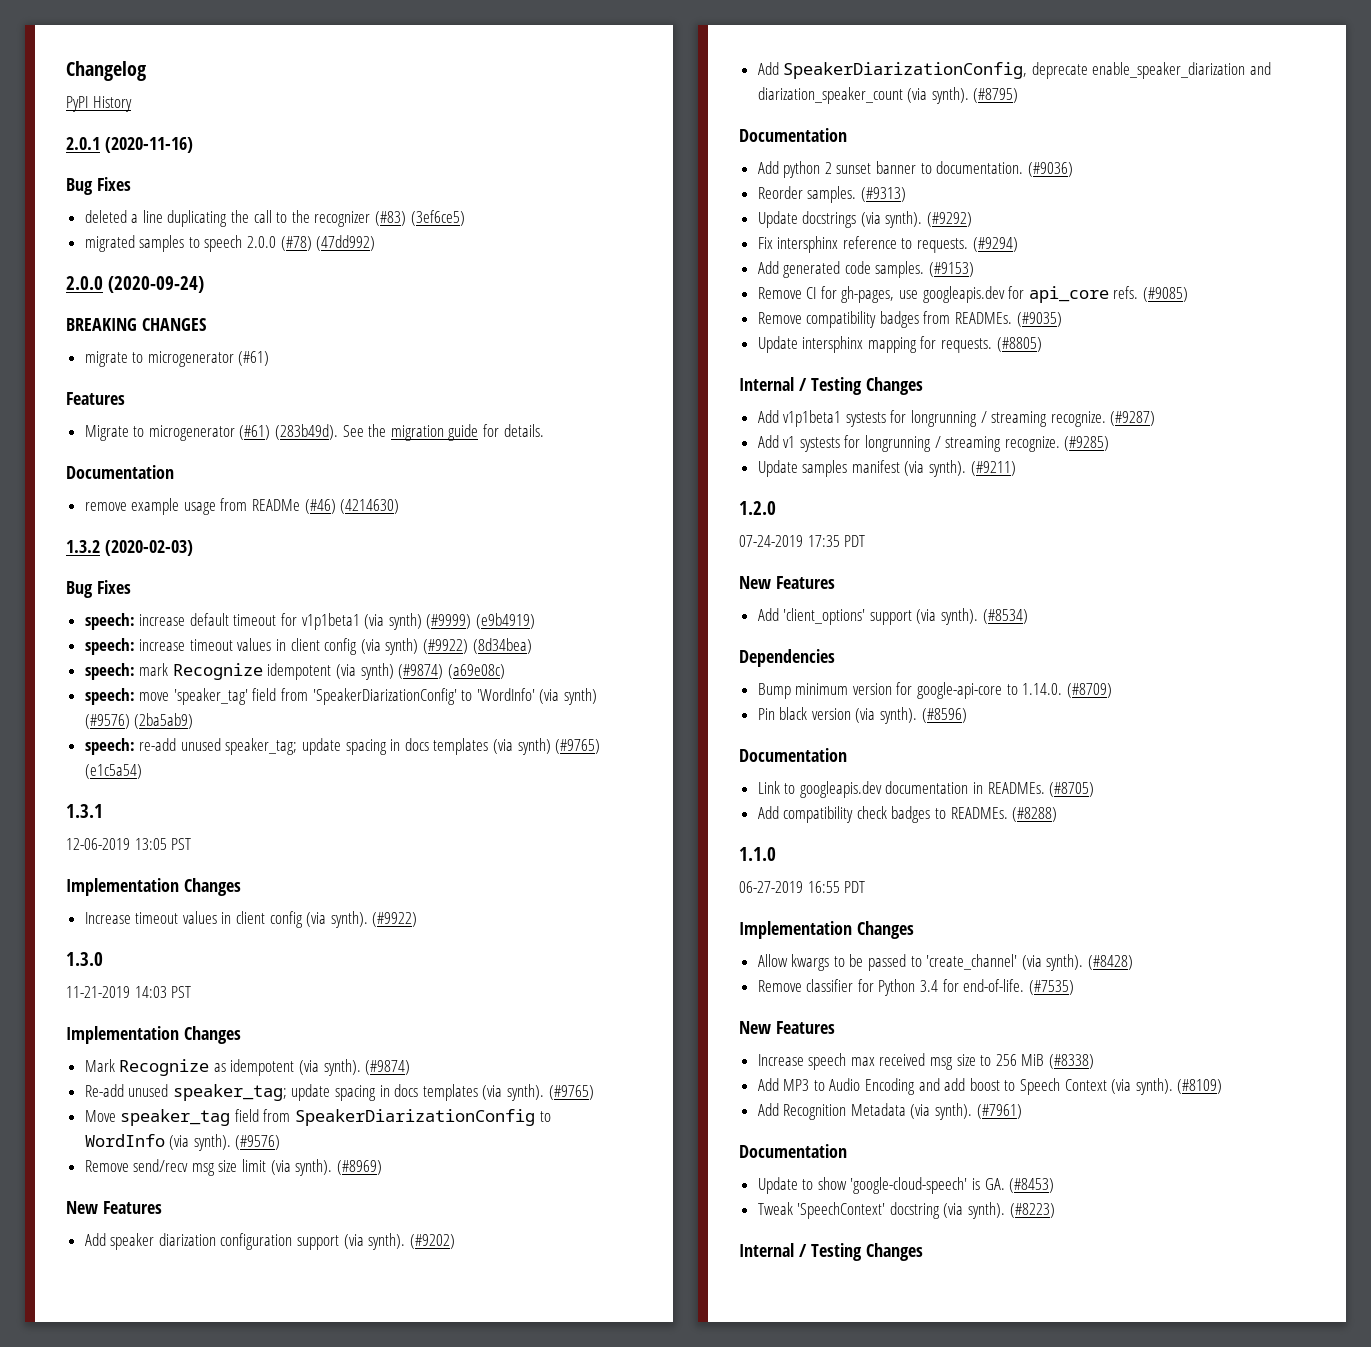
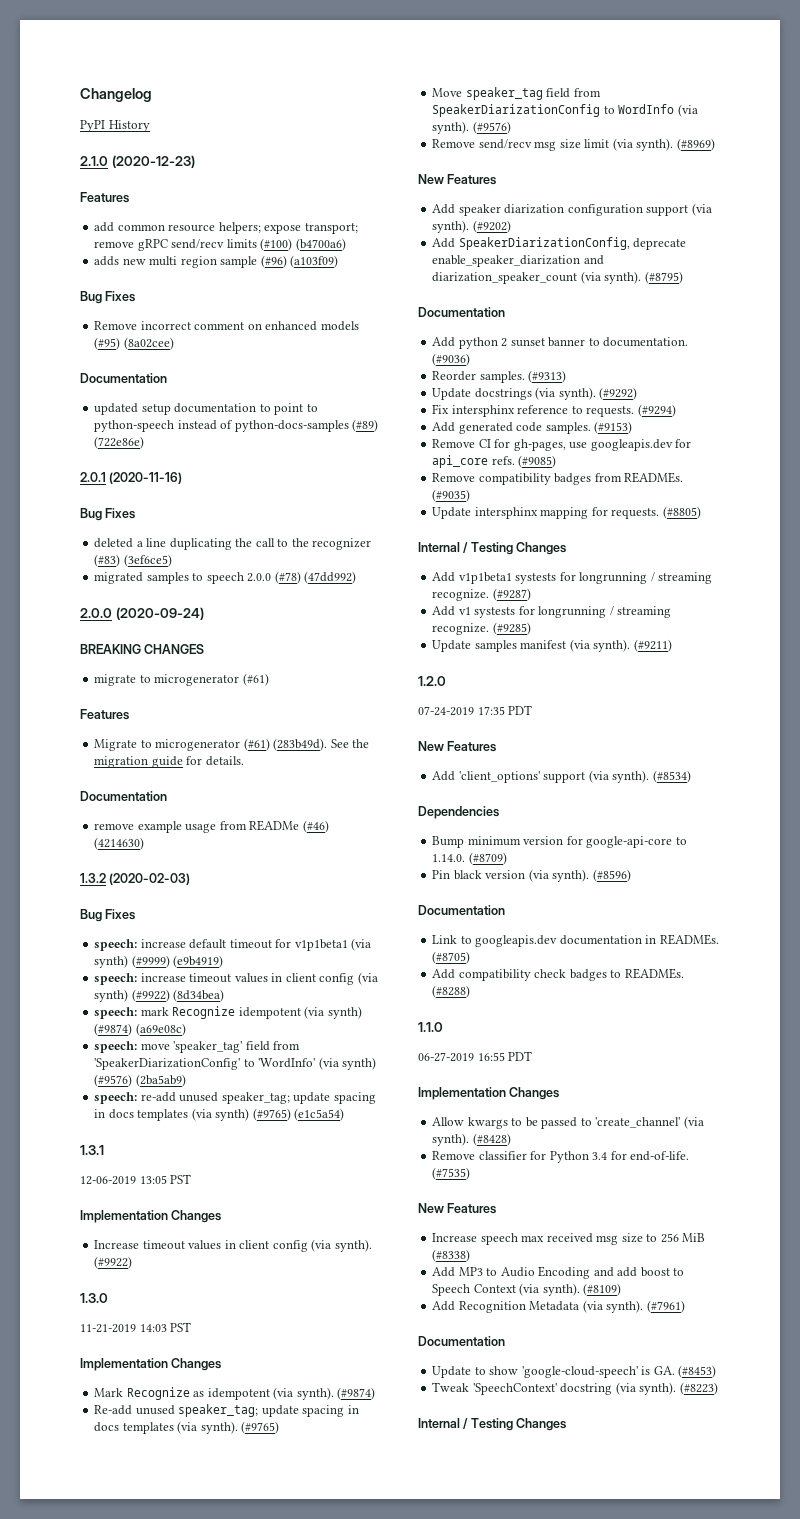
(132, 104) none -> [80,155,195,168] [80,192,129,203] [94,222,358,234] [94,238,346,251] [94,255,339,268] [80,291,136,304] [94,321,359,331] [94,337,174,350] [80,373,167,383] [94,403,318,415] [94,419,379,432] [94,436,145,449] // 2.1.0 (2020-12-23) // Features // add common resource helpers; expose transport; remove gRPC send/recv limits (#100) (b4700a6) // adds new multi region sample (#96) (a103f09) // Bug Fixes // Remove incorrect comment on enhanced models (#95) (8a02cee) // Documentation // updated setup documentation to point to python-speech instead of python-docs-samples (#89) (722e86e)

